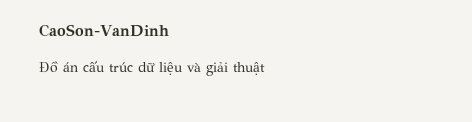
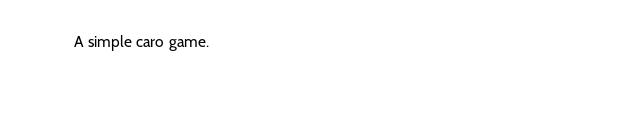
[39,24,169,37] [39,61,265,76] CaoSon-VanDinh // Đồ án cấu trúc dữ liệu và giải thuật -> [74,35,209,51] A simple caro game.

